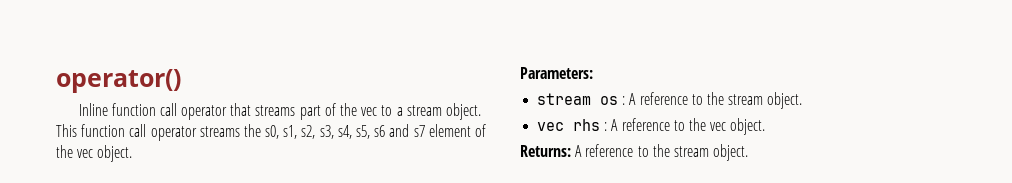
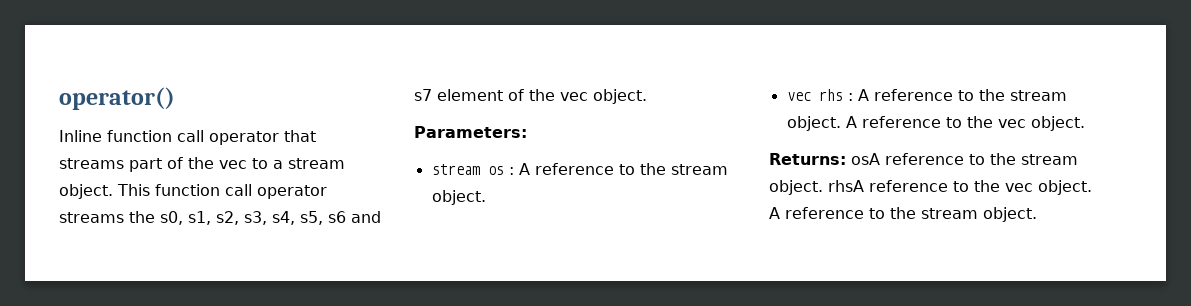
[710,118,766,135] [520,145,571,157] vec object. // Returns: -> [1009,90,1067,101] [786,116,1085,131] [769,153,1078,165] [769,180,1092,195] stream object. A reference to the vec object. // Returns: osA reference to the stream object. rhsA reference to the vec object.

